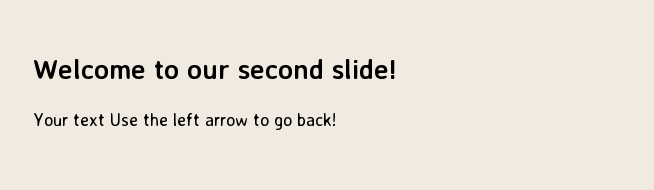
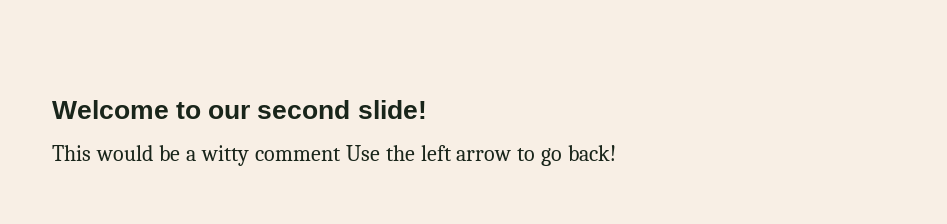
[33,113,105,126] Your text -> [52,145,341,166] This would be a witty comment

